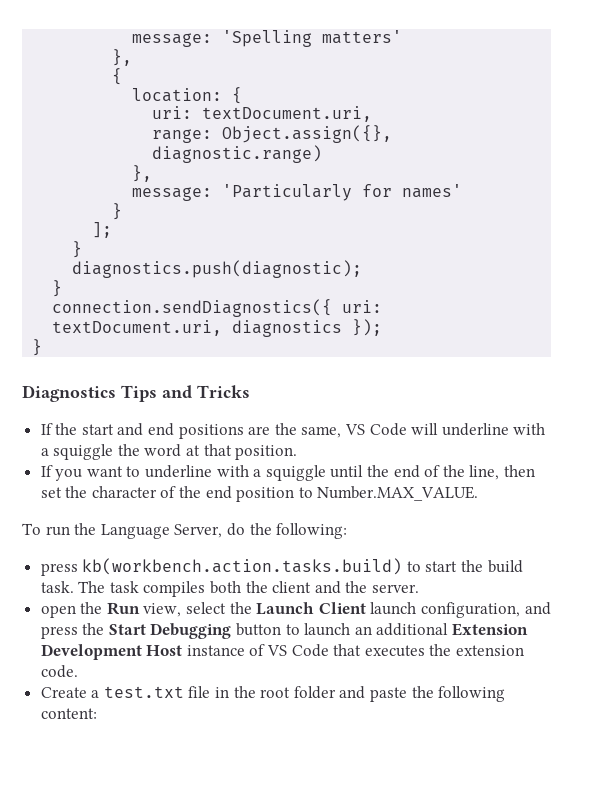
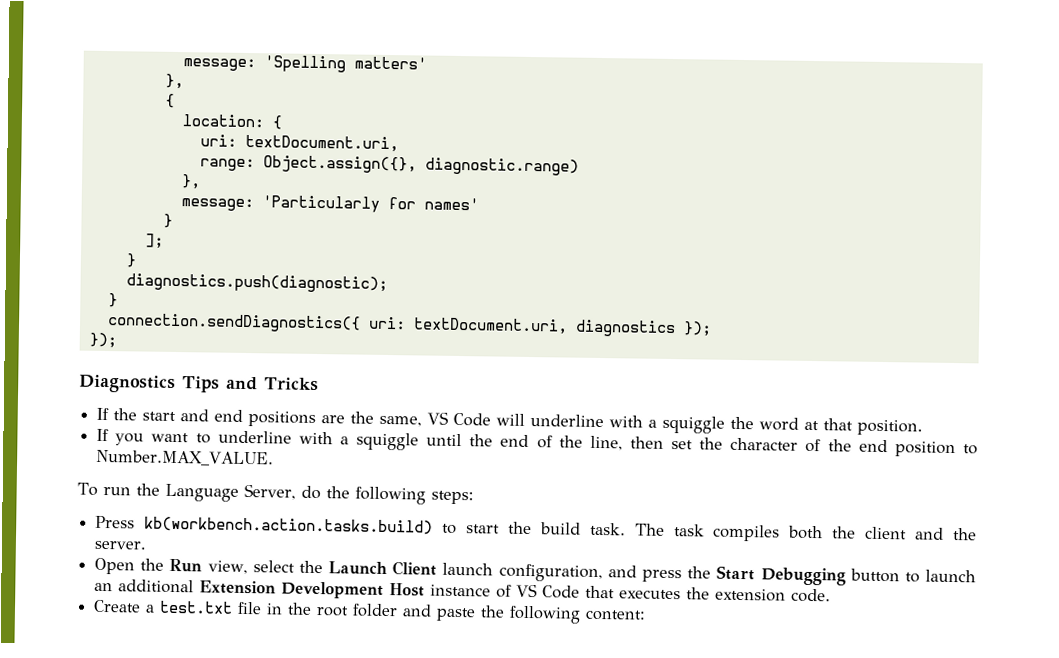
[32,339,43,356] } -> [88,332,117,349] });
[276,523,348,539] [40,563,78,576] following: // press -> [354,486,474,505] [95,515,136,529] following steps: // Press
[40,605,76,618] open -> [94,557,136,575] Open

